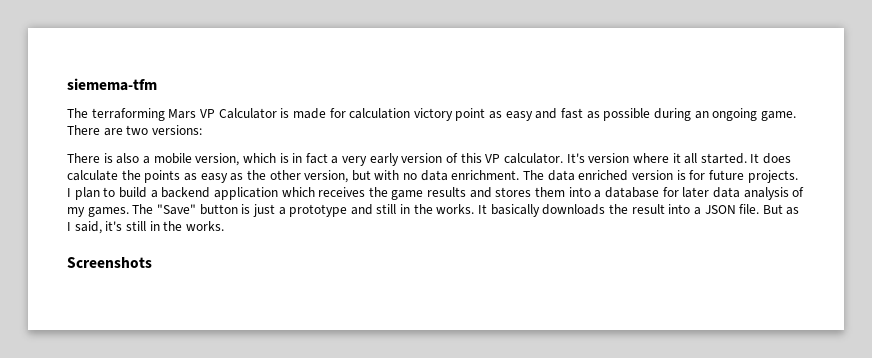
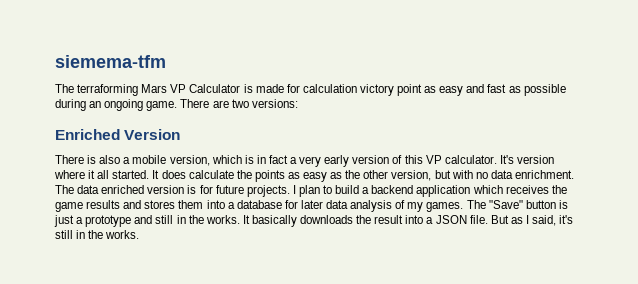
(202, 130) none -> [55,129,181,140] // Enriched Version
[67,257,152,268] // Screenshots -> (140, 234) none

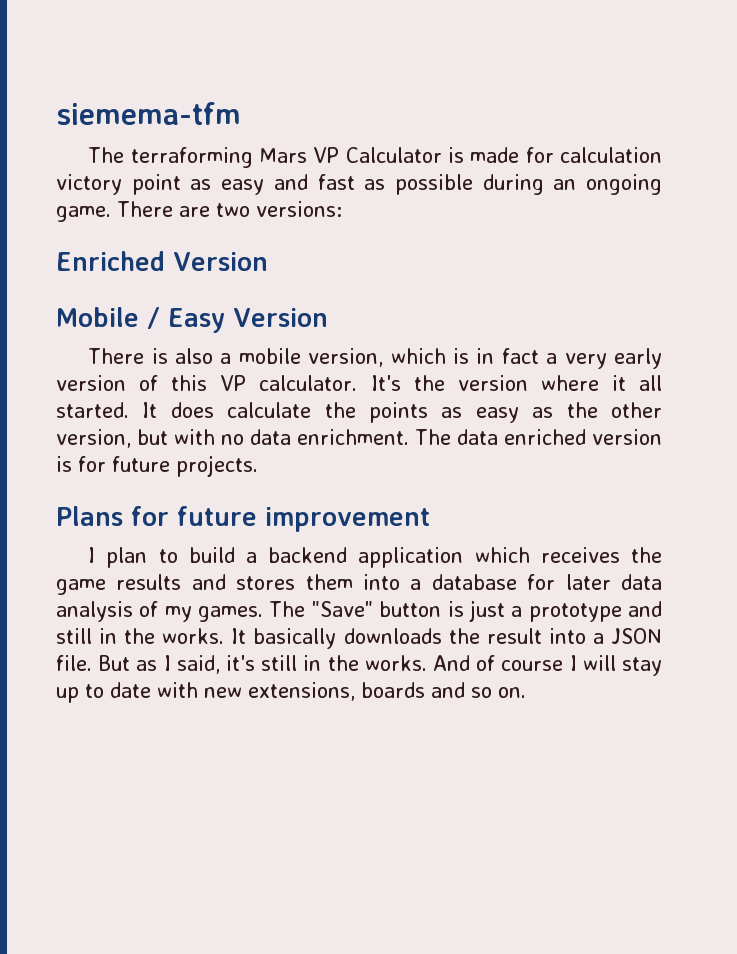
(181, 134) none -> [56,307,328,333] // Mobile / Easy Version
(514, 159) none -> [413,375,445,391] the
(290, 191) none -> [56,506,430,532] // Plans for future improvement //
(140, 234) none -> [432,655,662,676] [56,682,526,703] And of course I will stay up to date with new extensions, boards and so on.

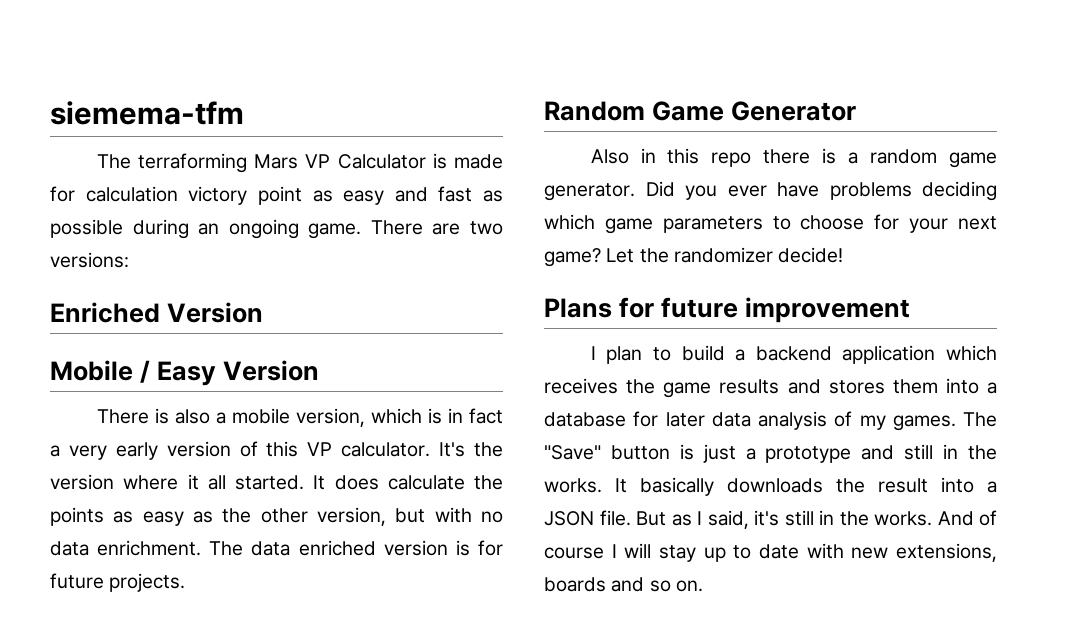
(258, 466) none -> [544,101,857,121] [590,148,997,168] [544,181,997,201] [544,214,997,234] [544,247,844,267] // Random Game Generator // Also in this repo there is a random game generator. Did you ever have problems deciding which game parameters to choose for your next game? Let the randomizer decide!

